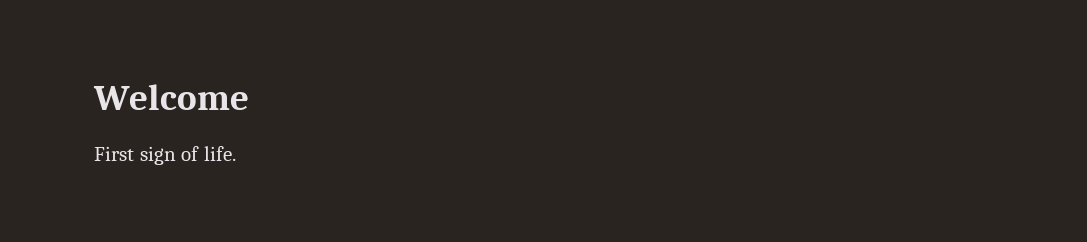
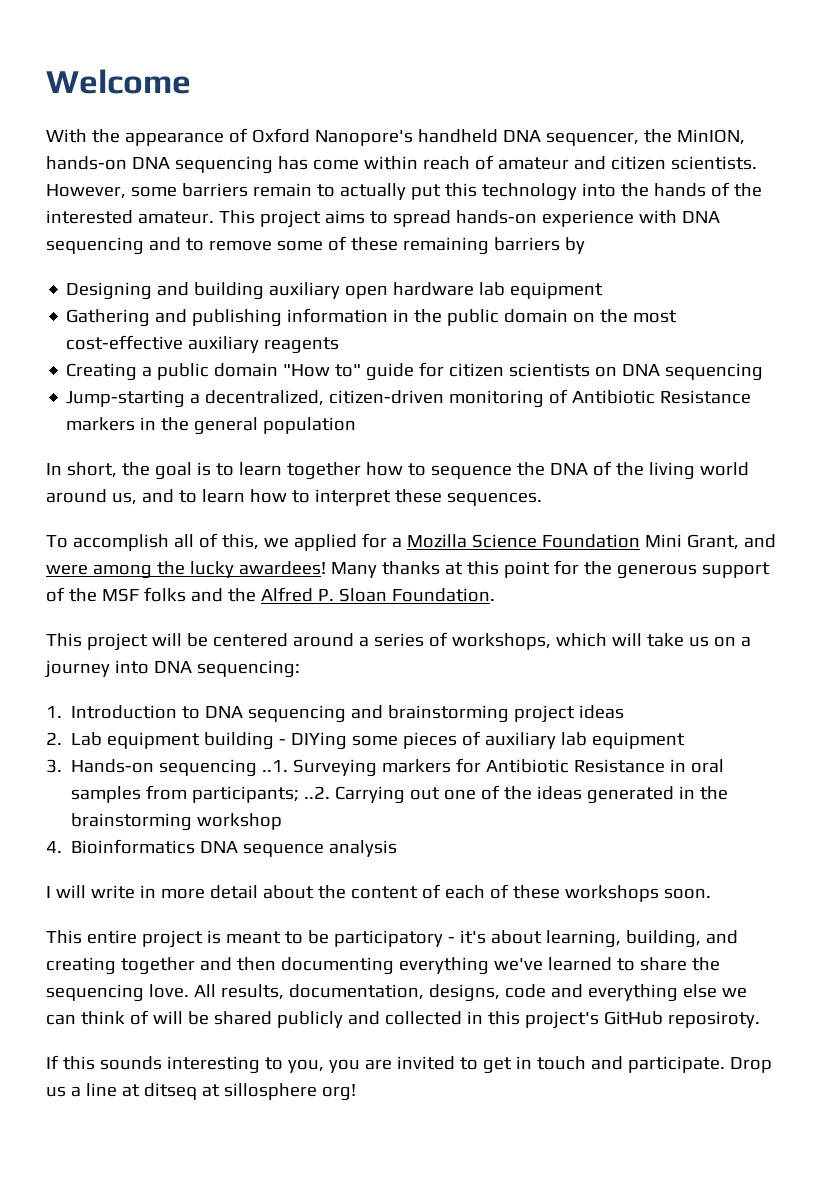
[94,146,236,165] First sign of life. -> [46,128,745,146] [46,155,757,174] [46,182,762,201] [46,210,720,228] [46,236,585,255] [66,282,604,300] [66,308,678,327] [66,335,340,354] [66,362,764,381] [66,389,752,408] [66,417,357,435] [46,461,749,480] [46,489,542,506] [46,533,776,551] [46,560,770,579] [46,587,495,602] [46,632,751,651] [45,660,300,678] [46,705,625,723] [46,731,686,750] [46,758,725,777] [71,785,729,804] [71,813,283,831] [46,839,398,857] [46,884,711,902] [46,930,738,948] [46,957,720,975] [46,984,747,1002] [46,1010,760,1029] [46,1055,772,1074] [46,1083,356,1101] With the appearance of Oxford Nanopore's handheld DNA sequencer, the MinION, hands-on DNA sequencing has come within reach of amateur and citizen scientists. However, some barriers remain to actually put this technology into the hands of the interested amateur. This project aims to spread hands-on experience with DNA sequencing and to remove some of these remaining barriers by // Designing and building auxiliary open hardware lab equipment // Gathering and publishing information in the public domain on the most cost-effective auxiliary reagents // Creating a public domain "How to" guide for citizen scientists on DNA sequencing // Jump-starting a decentralized, citizen-driven monitoring of Antibiotic Resistance markers in the general population // In short, the goal is to learn together how to sequence the DNA of the living world around us, and to learn how to interpret these sequences. // To accomplish all of this, we applied for a Mozilla Science Foundation Mini Grant, and were among the lucky awardees! Many thanks at this point for the generous support of the MSF folks and the Alfred P. Sloan Foundation. // This project will be centered around a series of workshops, which will take us on a journey into DNA sequencing: // 1. Introduction to DNA sequencing and brainstorming project ideas // 2. Lab equipment building - DIYing some pieces of auxiliary lab equipment // 3. Hands-on sequencing ..1. Surveying markers for Antibiotic Resistance in oral samples from participants; ..2. Carrying out one of the ideas generated in the brainstorming workshop // 4. Bioinformatics DNA sequence analysis // I will write in more detail about the content of each of these workshops soon. // This entire project is meant to be participatory - it's about learning, building, and creating together and then documenting everything we've learned to share the sequencing love. All results, documentation, designs, code and everything else we can think of will be shared publicly and collected in this project's GitHub reposiroty. // If this sounds interesting to you, you are invited to get in touch and participate. Drop us a line at ditseq at sillosphere org!

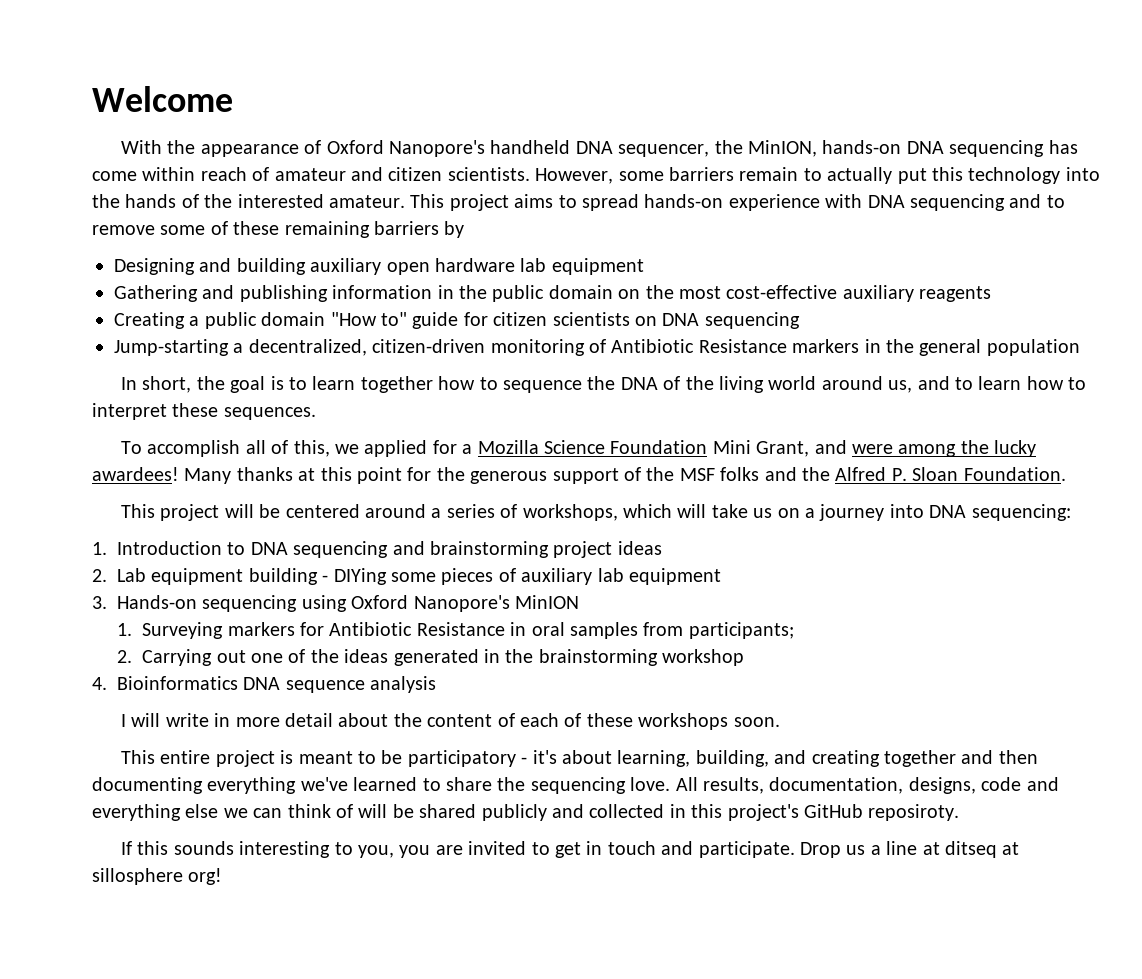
[262,760,289,772] ..1. -> [301,595,580,612] [117,623,133,636] using Oxford Nanopore's MinION // 1.
[304,786,331,799] ..2. -> [117,650,133,663] // 2.

